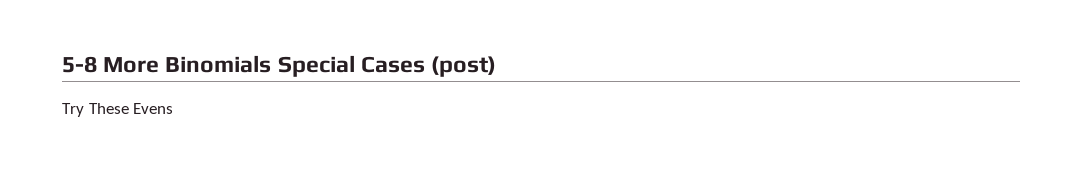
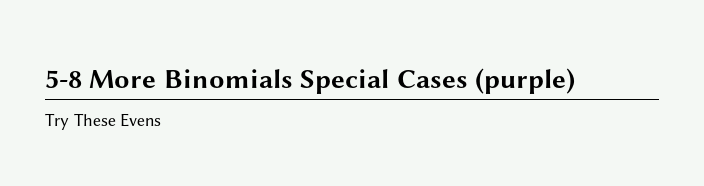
[431,56,497,77] (post) -> [475,68,576,94] (purple)

